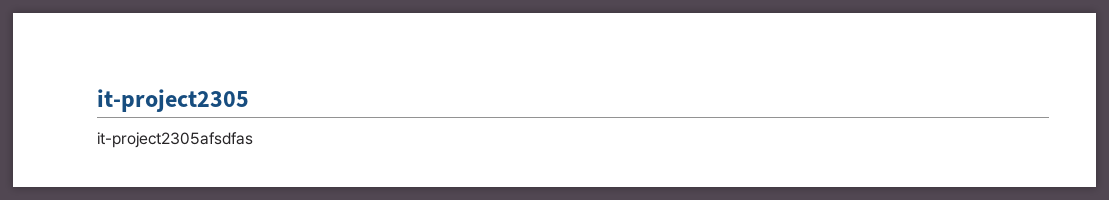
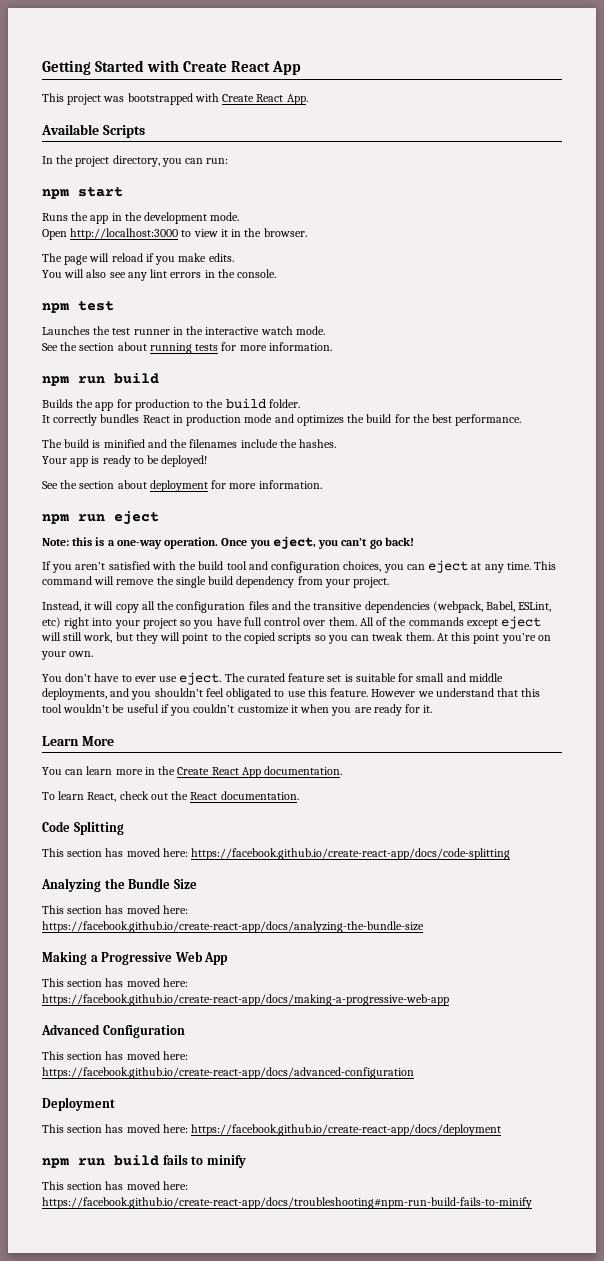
[97,89,249,112] [97,132,253,148] it-project2305 // it-project2305afsdfas -> [42,60,302,75] [42,93,308,105] [41,124,145,138] [42,155,229,167] [42,187,123,199] [42,212,240,224] [42,228,307,240] [42,253,234,265] [42,269,277,281] [42,301,114,313] [42,326,325,335] [42,342,332,354] [42,373,159,386] [42,398,300,411] [42,414,522,426] [42,439,337,448] [42,455,208,467] [42,480,322,492] [42,511,159,525] [42,536,414,549] [42,560,557,573] [42,576,390,588] [42,601,552,613] [42,616,542,629] [41,632,551,644] [41,651,94,660] [42,672,503,685] [42,688,541,700] [42,704,433,716] [42,736,114,746] [42,766,343,778] [42,791,299,802] [42,821,124,835] [42,848,511,860] [41,878,197,892] [42,905,188,914] [42,921,424,933] [42,951,229,965] [42,978,188,987] [42,994,449,1006] [41,1024,185,1038] [42,1051,188,1060] [42,1067,414,1079] [42,1097,115,1111] [42,1124,502,1136] [42,1154,246,1168] [42,1181,188,1190] [42,1197,532,1209] Getting Started with Create React App // This project was bootstrapped with Create React App. // Available Scripts // In the project directory, you can run: // npm start // Runs the app in the development mode. // Open http://localhost:3000 to view it in the browser. // The page will reload if you make edits. // You will also see any lint errors in the console. // npm test // Launches the test runner in the interactive watch mode. // See the section about running tests for more information. // npm run build // Builds the app for production to the build folder. // It correctly bundles React in production mode and optimizes the build for the best performance. // The build is minified and the filenames include the hashes. // Your app is ready to be deployed! // See the section about deployment for more information. // npm run eject // Note: this is a one-way operation. Once you eject, you can’t go back! // If you aren’t satisfied with the build tool and configuration choices, you can eject at any time. This command will remove the single build dependency from your project. // Instead, it will copy all the configuration files and the transitive dependencies (webpack, Babel, ESLint, etc) right into your project so you have full control over them. All of the commands except eject will still work, but they will point to the copied scripts so you can tweak them. At this point you’re on your own. // You don’t have to ever use eject. The curated feature set is suitable for small and middle deployments, and you shouldn’t feel obligated to use this feature. However we understand that this tool wouldn’t be useful if you couldn’t customize it when you are ready for it. // Learn More // You can learn more in the Create React App documentation. // To learn React, check out the React documentation. // Code Splitting // This section has moved here: https://facebook.github.io/create-react-app/docs/code-splitting // Analyzing the Bundle Size // This section has moved here: https://facebook.github.io/create-react-app/docs/analyzing-the-bundle-size // Making a Progressive Web App // This section has moved here: https://facebook.github.io/create-react-app/docs/making-a-progressive-web-app // Advanced Configuration // This section has moved here: https://facebook.github.io/create-react-app/docs/advanced-configuration // Deployment // This section has moved here: https://facebook.github.io/create-react-app/docs/deployment // npm run build fails to minify // This section has moved here: https://facebook.github.io/create-react-app/docs/troubleshooting#npm-run-build-fails-to-minify

